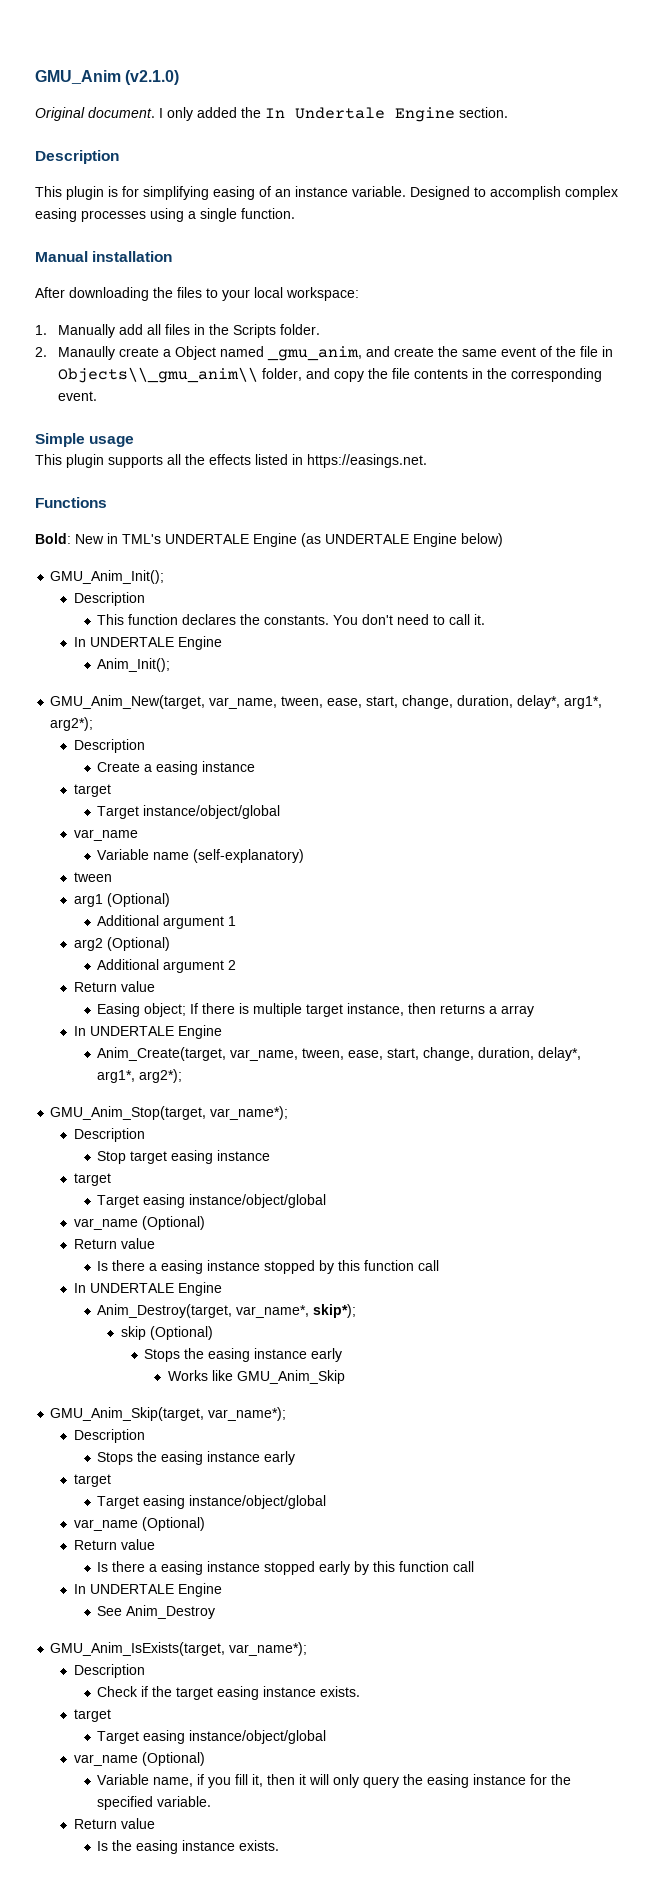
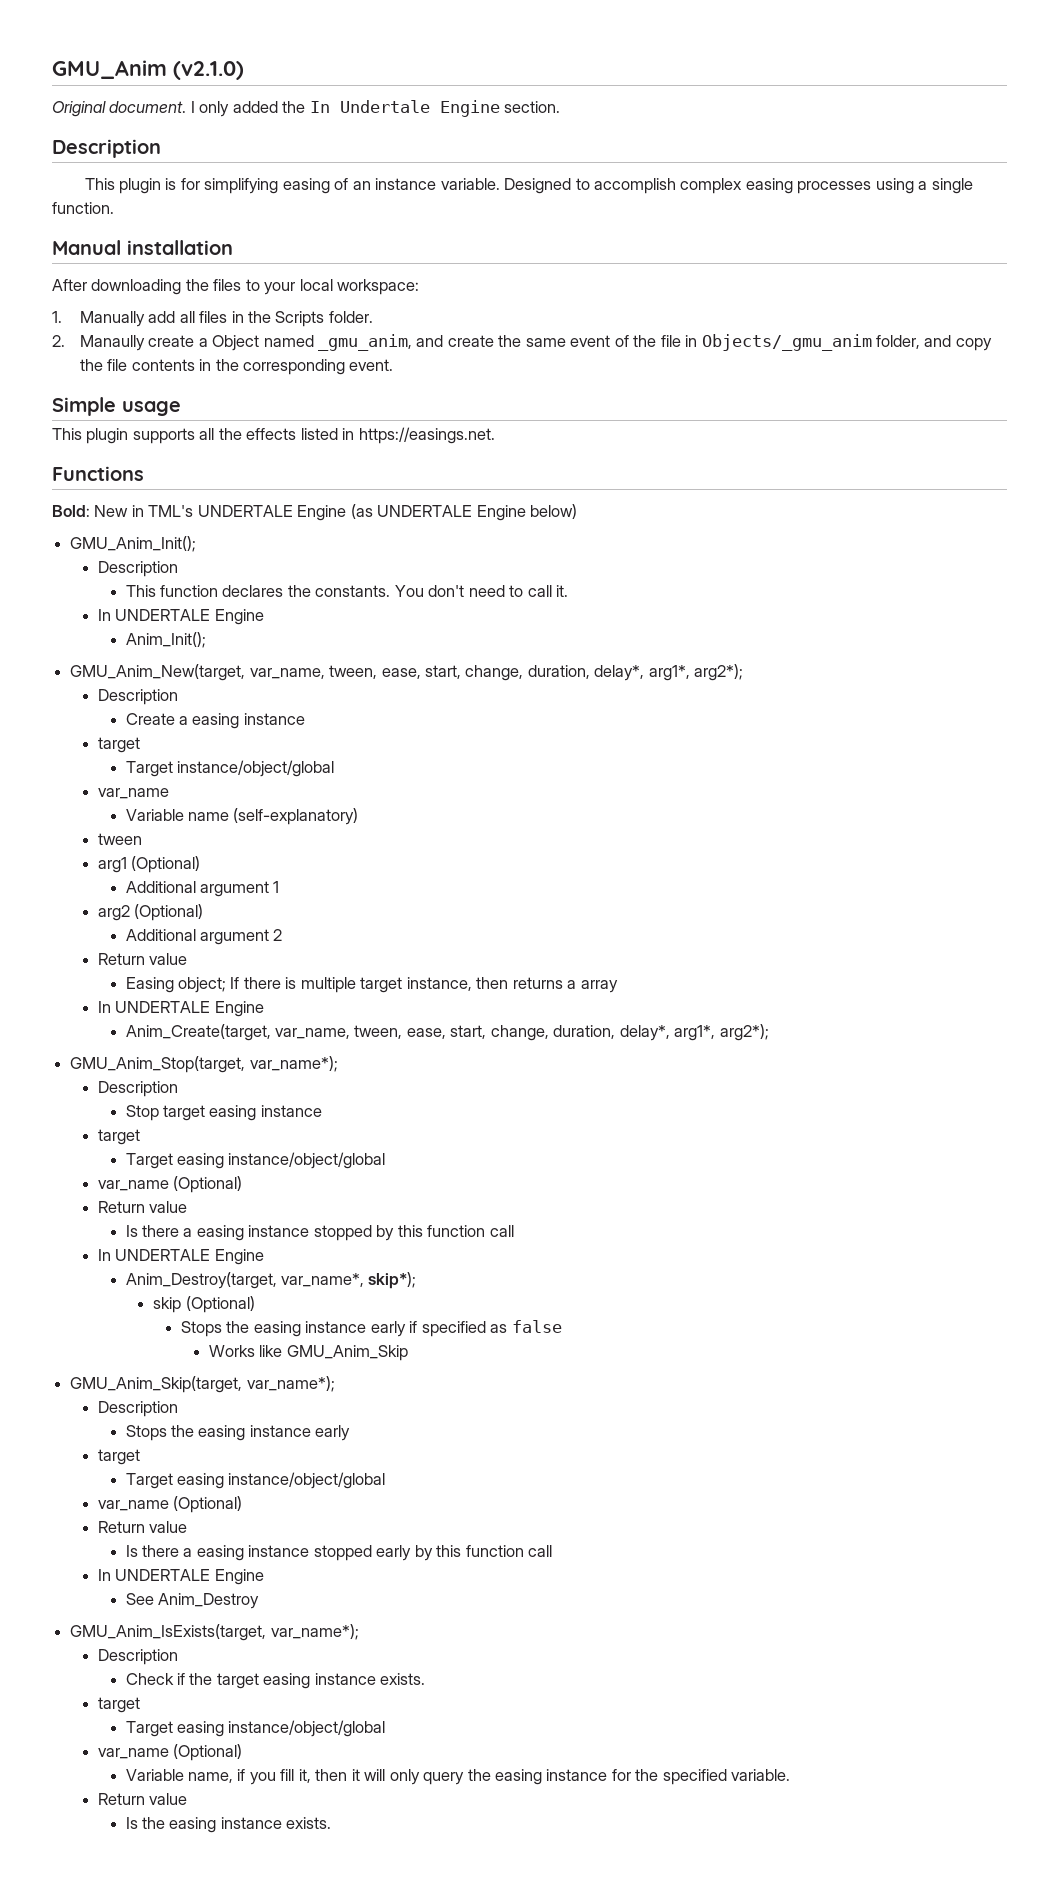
[58,367,259,383] Objects\\_gmu_anim\\ -> [701,334,872,351] Objects/_gmu_anim
(343, 1355) none -> [409,1320,562,1337] if specified as false

